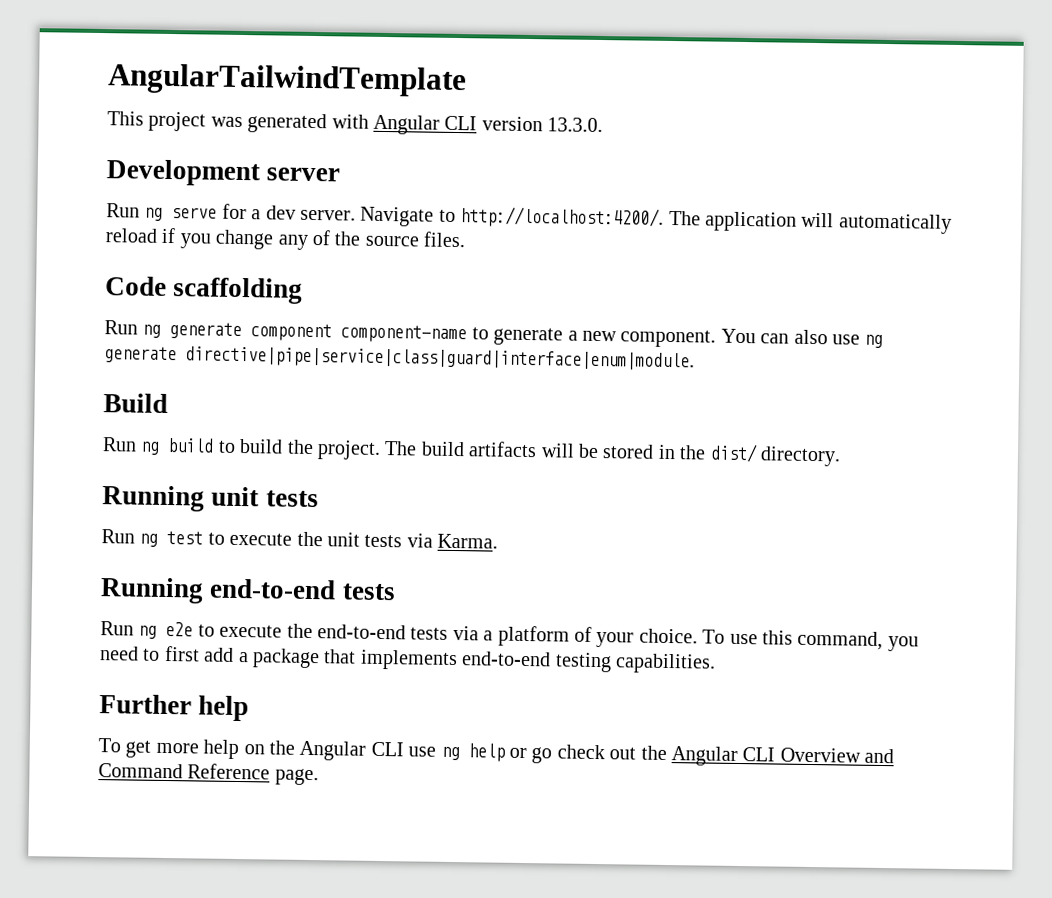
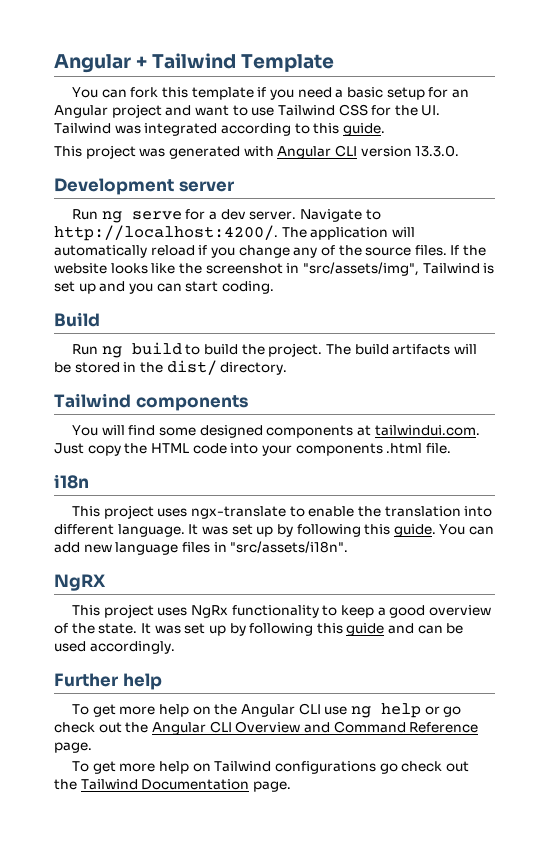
[107,63,467,98] AngularTailwindTemplate -> [54,53,335,73] [72,87,469,100] [54,104,441,118] [54,123,385,136] Angular + Tailwind Template // You can fork this template if you need a basic setup for an Angular project and want to use Tailwind CSS for the UI. Tailwind was integrated according to this guide.
[105,276,304,304] [104,320,884,348] [104,346,695,372] // Code scaffolding // Run ng generate component component-name to generate a new component. You can also use ng generate directive|pipe|service|class|guard|interface|enum|module. -> [450,245,487,256] [54,262,495,276] [54,281,274,294] If the website looks like the screenshot in "src/assets/img", Tailwind is set up and you can start coding.
[102,485,319,512] [101,529,499,549] [100,577,396,604] [100,621,919,652] [100,645,716,674] Running unit tests // Run ng test to execute the unit tests via Karma. // Running end-to-end tests // Run ng e2e to execute the end-to-end tests via a platform of your choice. To use this command, you need to first add a package that implements end-to-end testing capabilities. -> [54,393,248,411] [72,425,480,438] [54,443,451,456] [54,474,89,489] [72,505,493,519] [54,524,495,537] [54,541,349,555] [54,574,106,591] [72,604,491,618] [54,623,464,636] [54,641,175,654] Tailwind components // You will find some designed components at tailwindui.com. Just copy the HTML code into your components .html file. // i18n // This project uses ngx-translate to enable the translation into different language. It was set up by following this guide. You can add new language files in "src/assets/i18n". // NgRX // This project uses NgRx functionality to keep a good overview of the state. It was set up by following this guide and can be used accordingly.
(319, 777) none -> [72,761,469,774] [54,779,291,792] // To get more help on Tailwind configurations go check out the Tailwind Documentation page.

